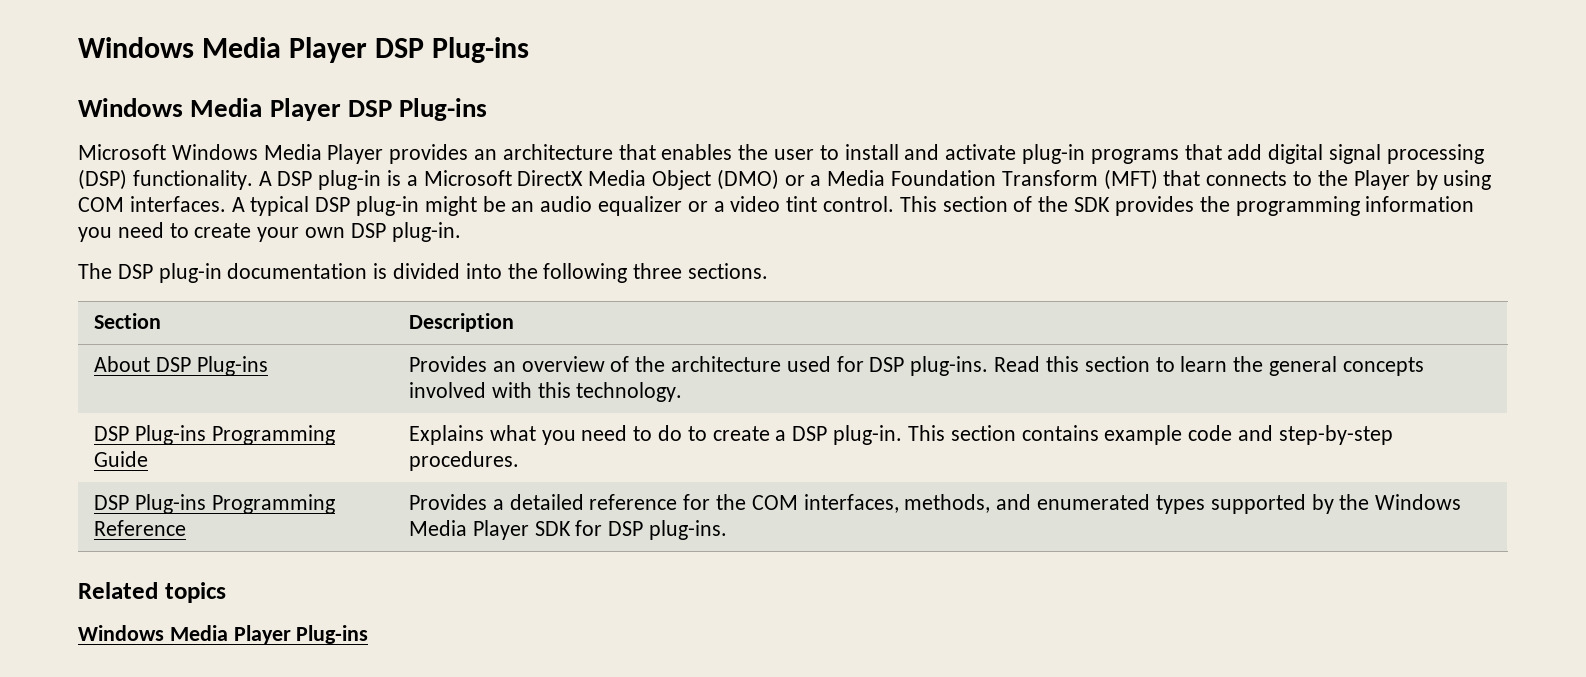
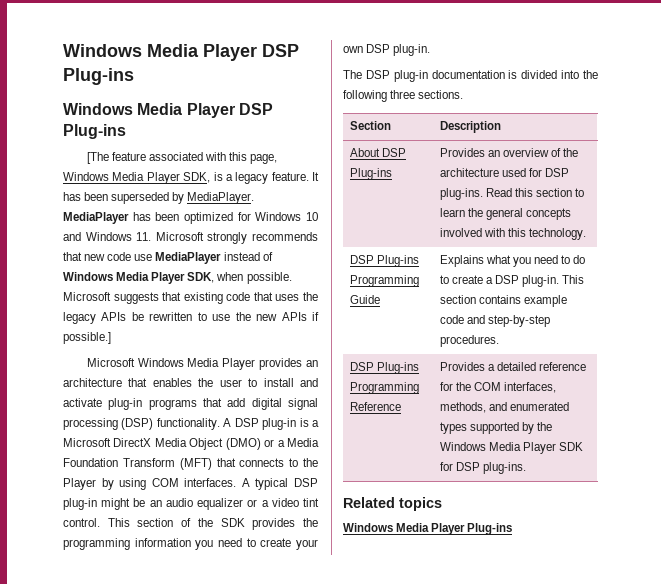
(488, 109) none -> [86,152,278,164] [63,172,319,184] [63,192,255,204] [63,212,318,224] [63,232,318,244] [63,252,273,264] [63,272,292,284] [63,292,319,304] [63,312,320,324] [63,332,111,344] // [The feature associated with this page, Windows Media Player SDK, is a legacy feature. It has been superseded by MediaPlayer. MediaPlayer has been optimized for Windows 10 and Windows 11. Microsoft strongly recommends that new code use MediaPlayer instead of Windows Media Player SDK, when possible. Microsoft suggests that existing code that uses the legacy APIs be rewritten to use the new APIs if possible.]

